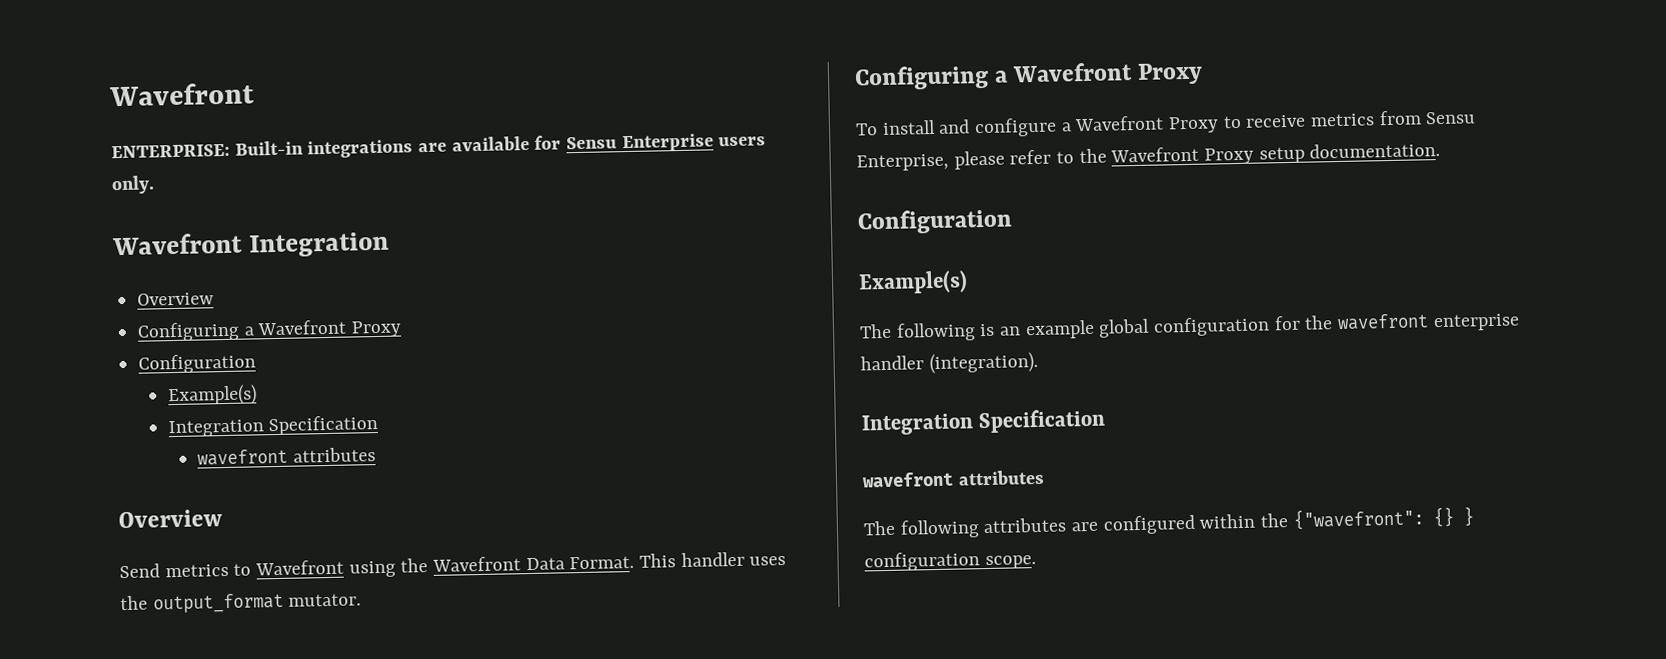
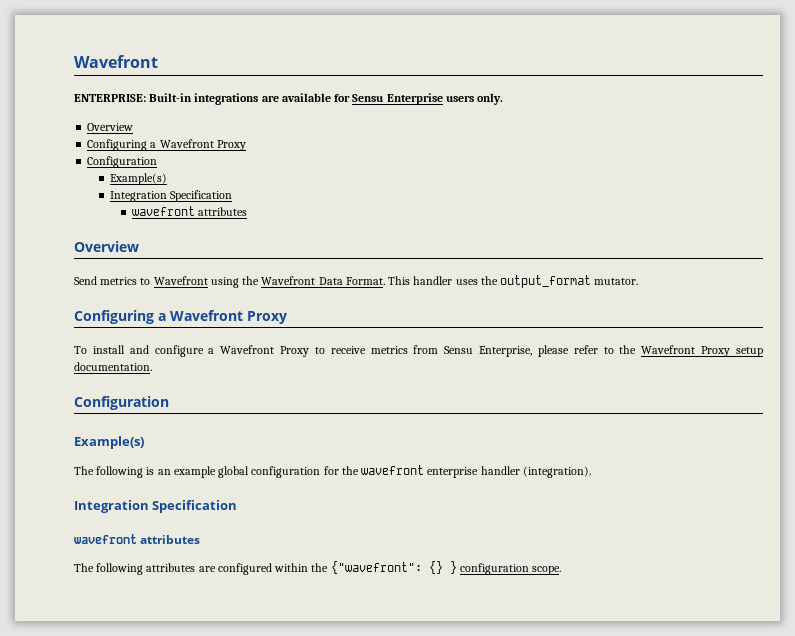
[112,231,389,258] // Wavefront Integration -> (504, 99) none

